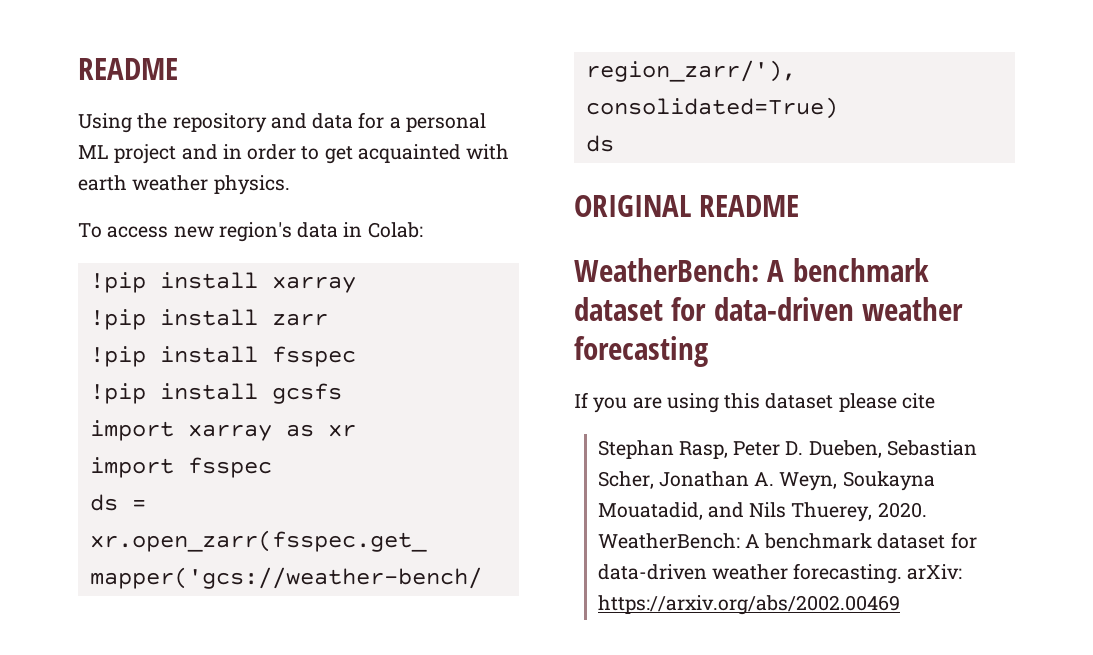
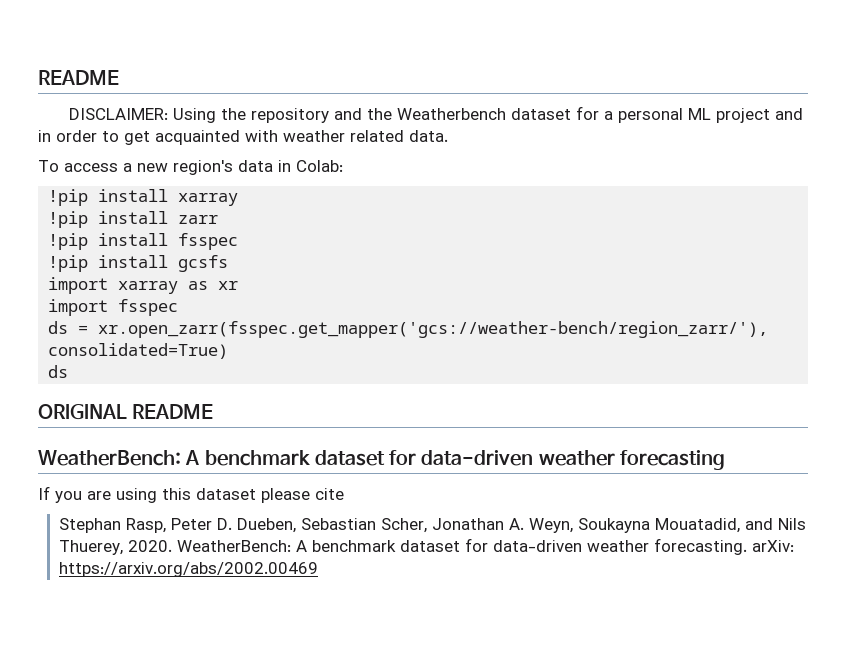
[78,58,178,80] README // -> [38,70,119,85] [68,108,168,120] README // DISCLAIMER:
[312,113,354,129] data -> [366,108,571,120] the Weatherbench dataset
[78,175,290,195] earth weather physics. -> [283,130,448,142] weather related data.
(169, 232) none -> [123,163,132,172] a

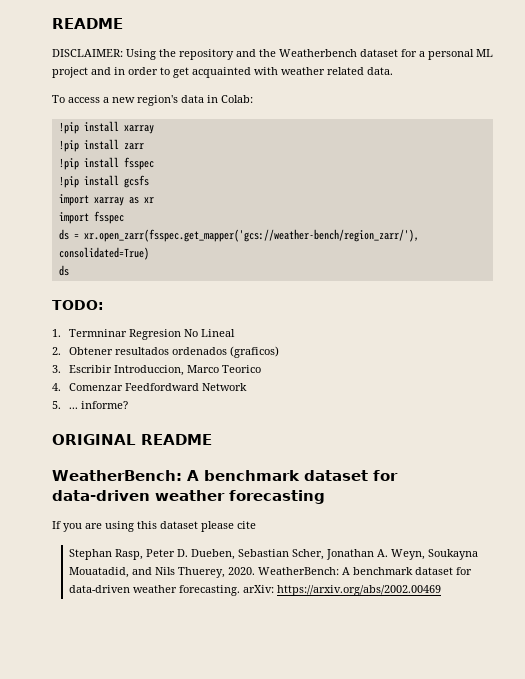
(69, 371) none -> [52,300,104,310] [52,329,235,340] [52,346,279,358] [52,365,261,376] [52,383,247,391] [52,401,128,409] // TODO: // 1. Termninar Regresion No Lineal // 2. Obtener resultados ordenados (graficos) // 3. Escribir Introduccion, Marco Teorico // 4. Comenzar Feedfordward Network // 5. ... informe?

